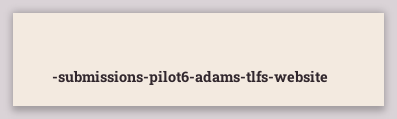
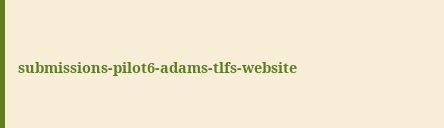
[52,70,328,85] -submissions-pilot6-adams-tlfs-website -> [18,62,297,76] submissions-pilot6-adams-tlfs-website

